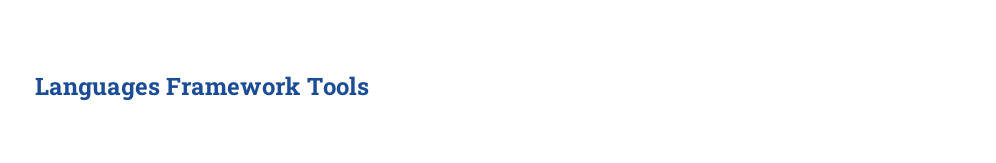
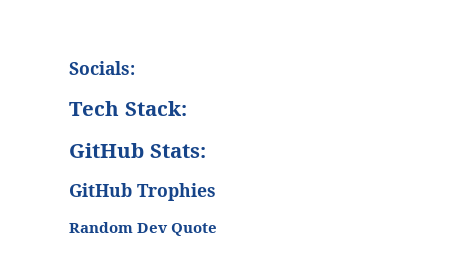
[35,76,369,101] Languages Framework Tools -> [69,61,135,75] [69,101,187,116] [69,143,206,158] [69,183,216,201] [69,222,218,236] Socials: // Tech Stack: // GitHub Stats: // GitHub Trophies // Random Dev Quote

